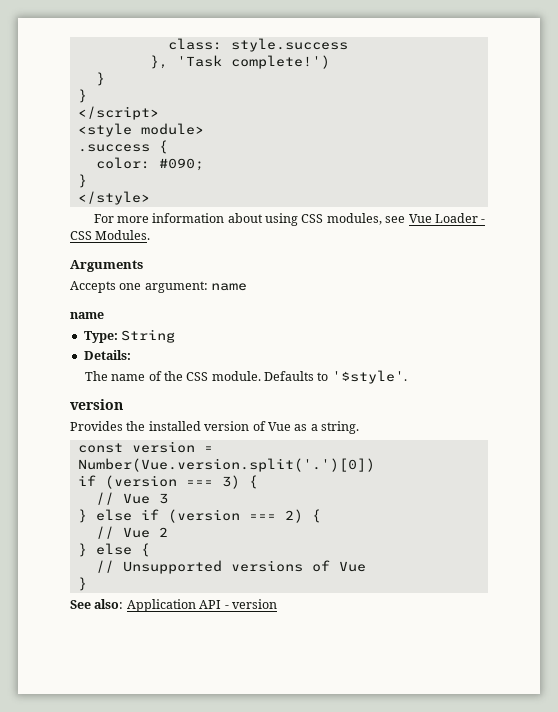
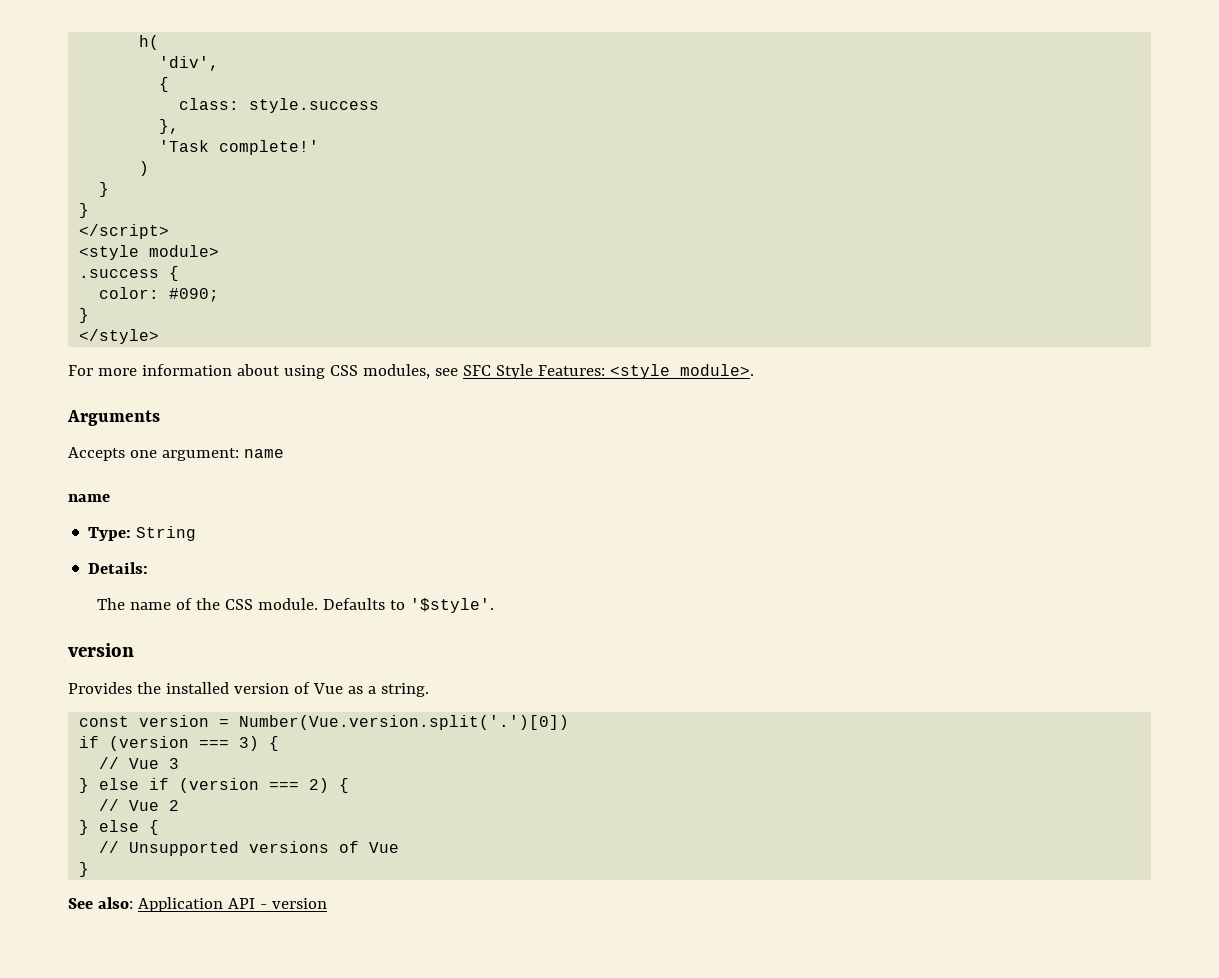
(167, 44) none -> [139,35,160,50] [159,56,220,71] [159,77,170,92] h( // 'div', // { //
[176,55,330,69] 'Task complete!') -> [159,140,320,155] [139,161,150,176] // 'Task complete!' // )
[408,213,486,223] [70,230,151,240] Vue Loader - CSS Modules. -> [462,364,754,379] SFC Style Features: <style module>.

